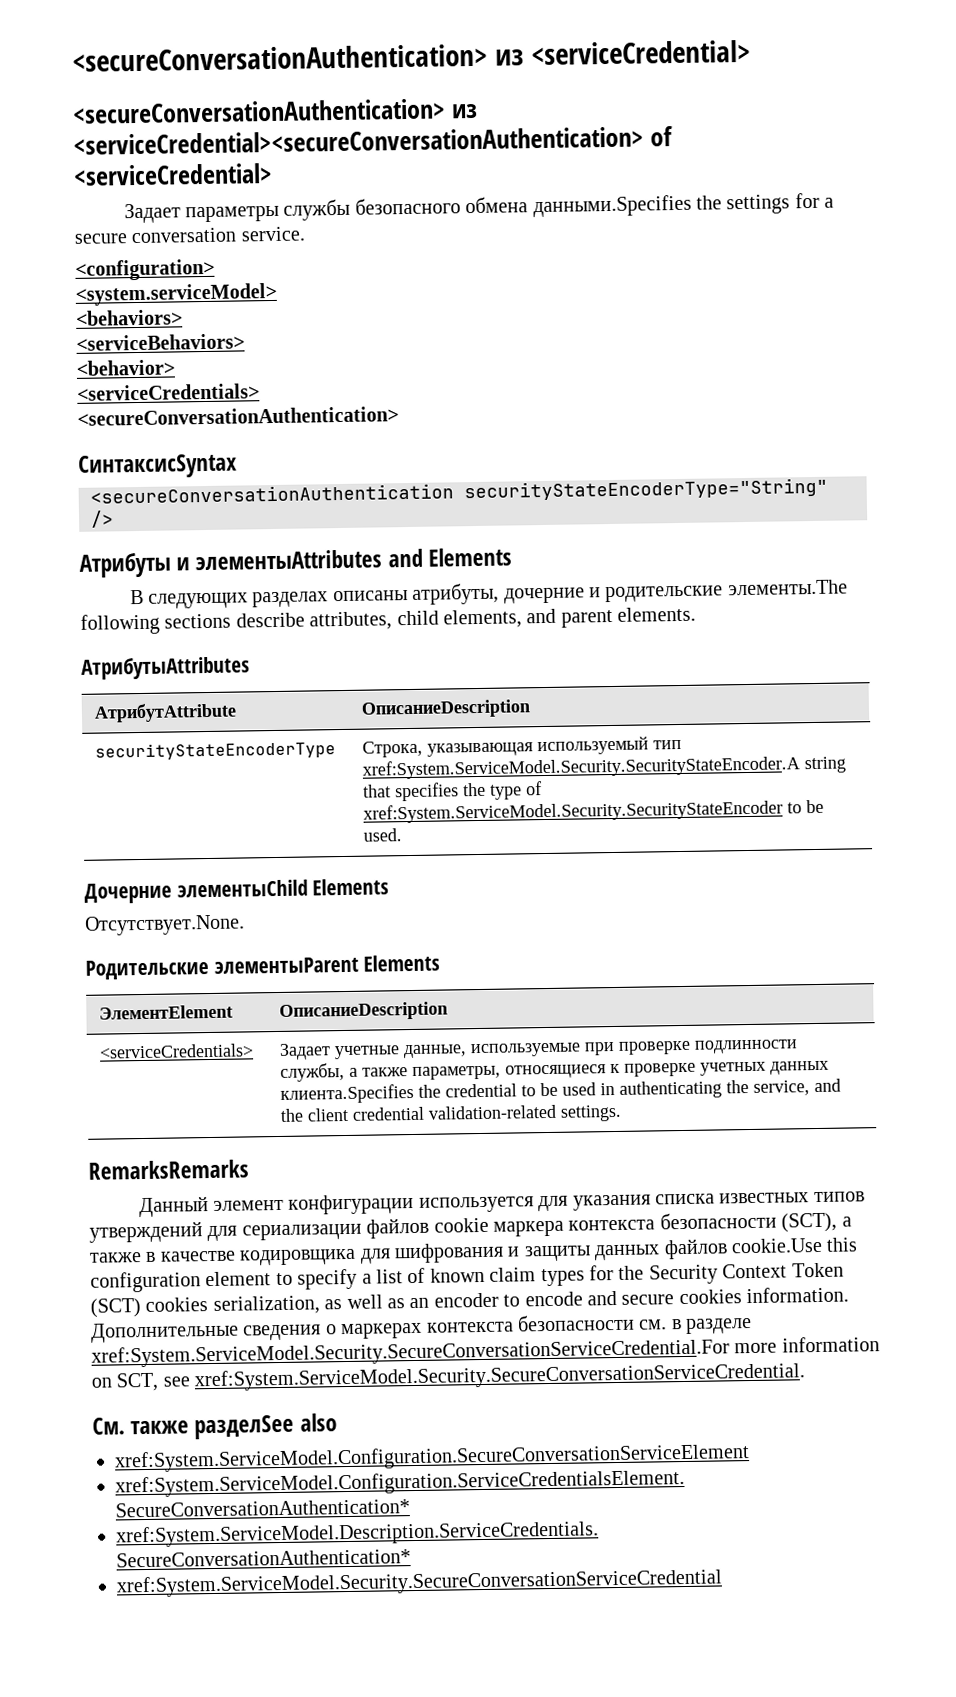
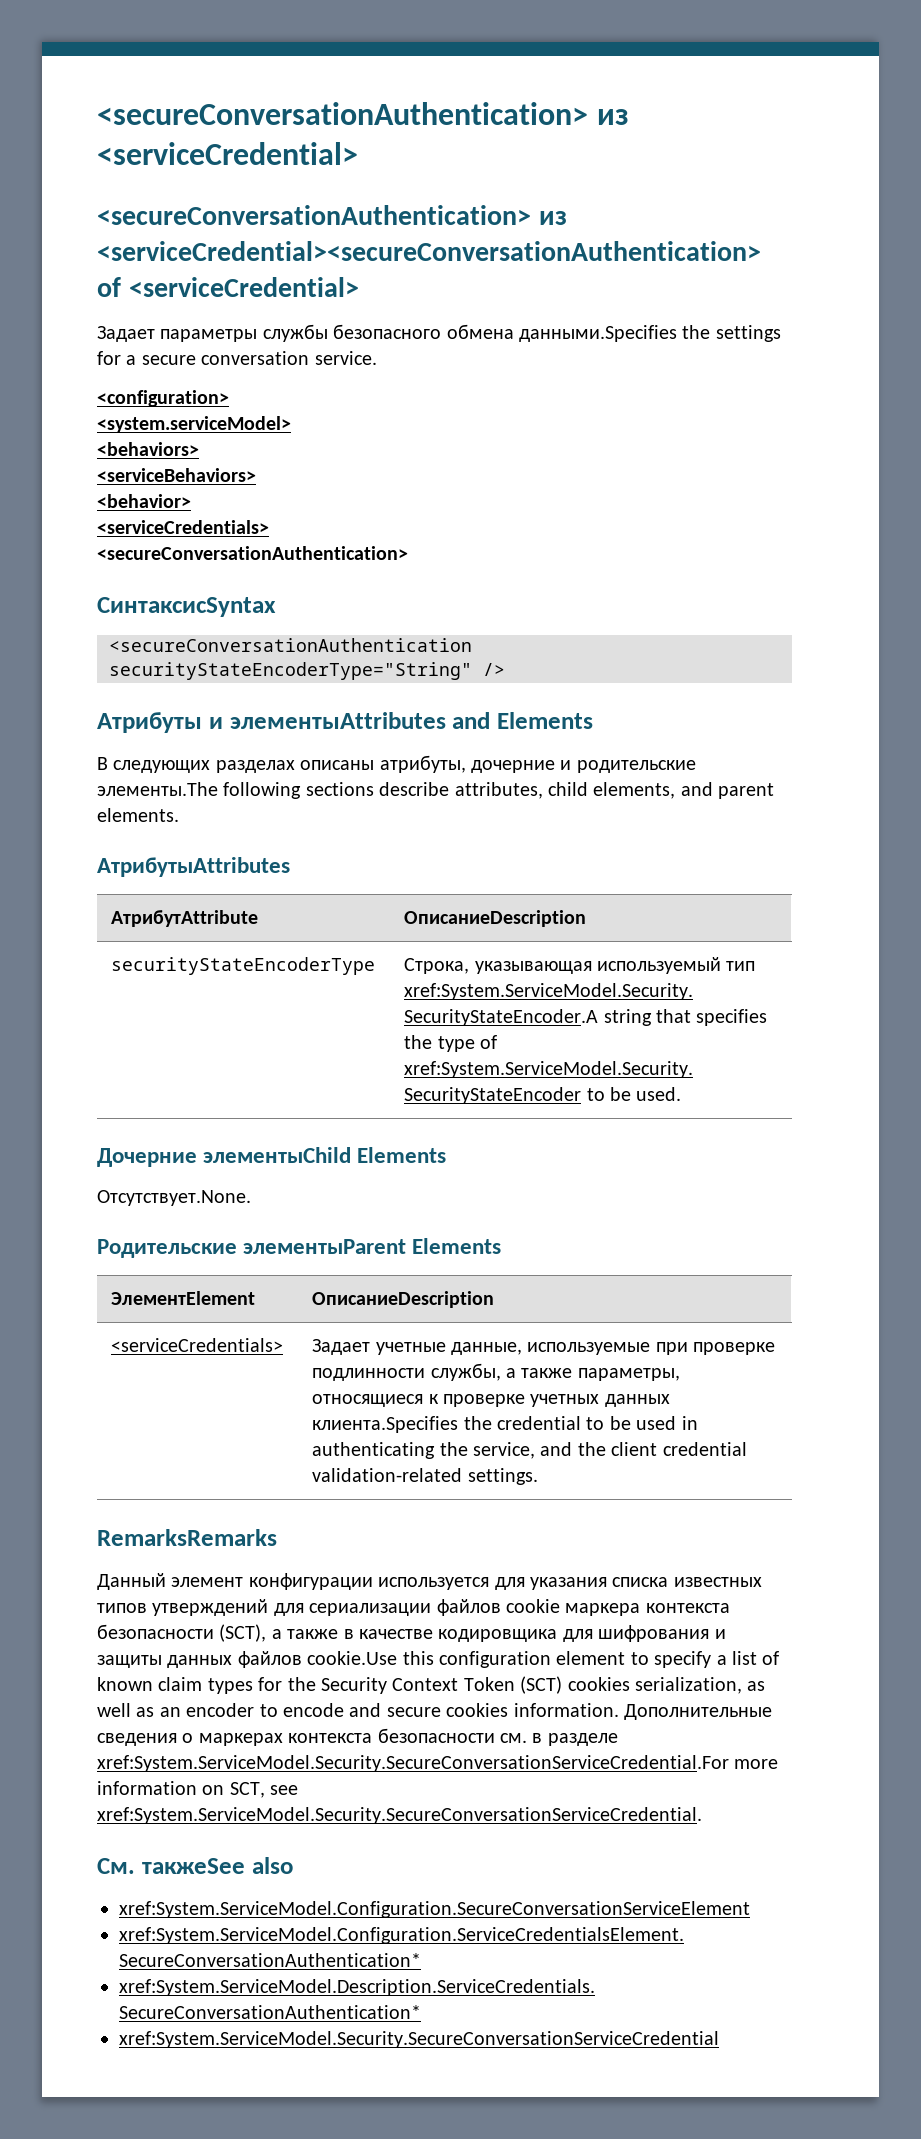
[130,1414,295,1440] также разделSee -> [141,1858,245,1874] такжеSee

